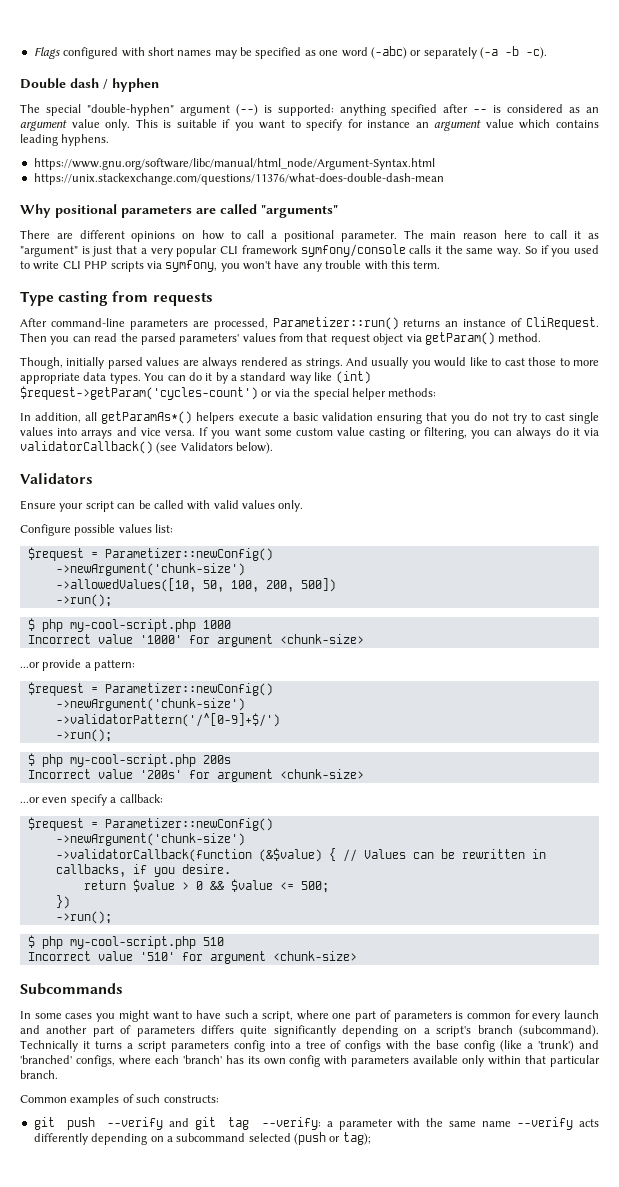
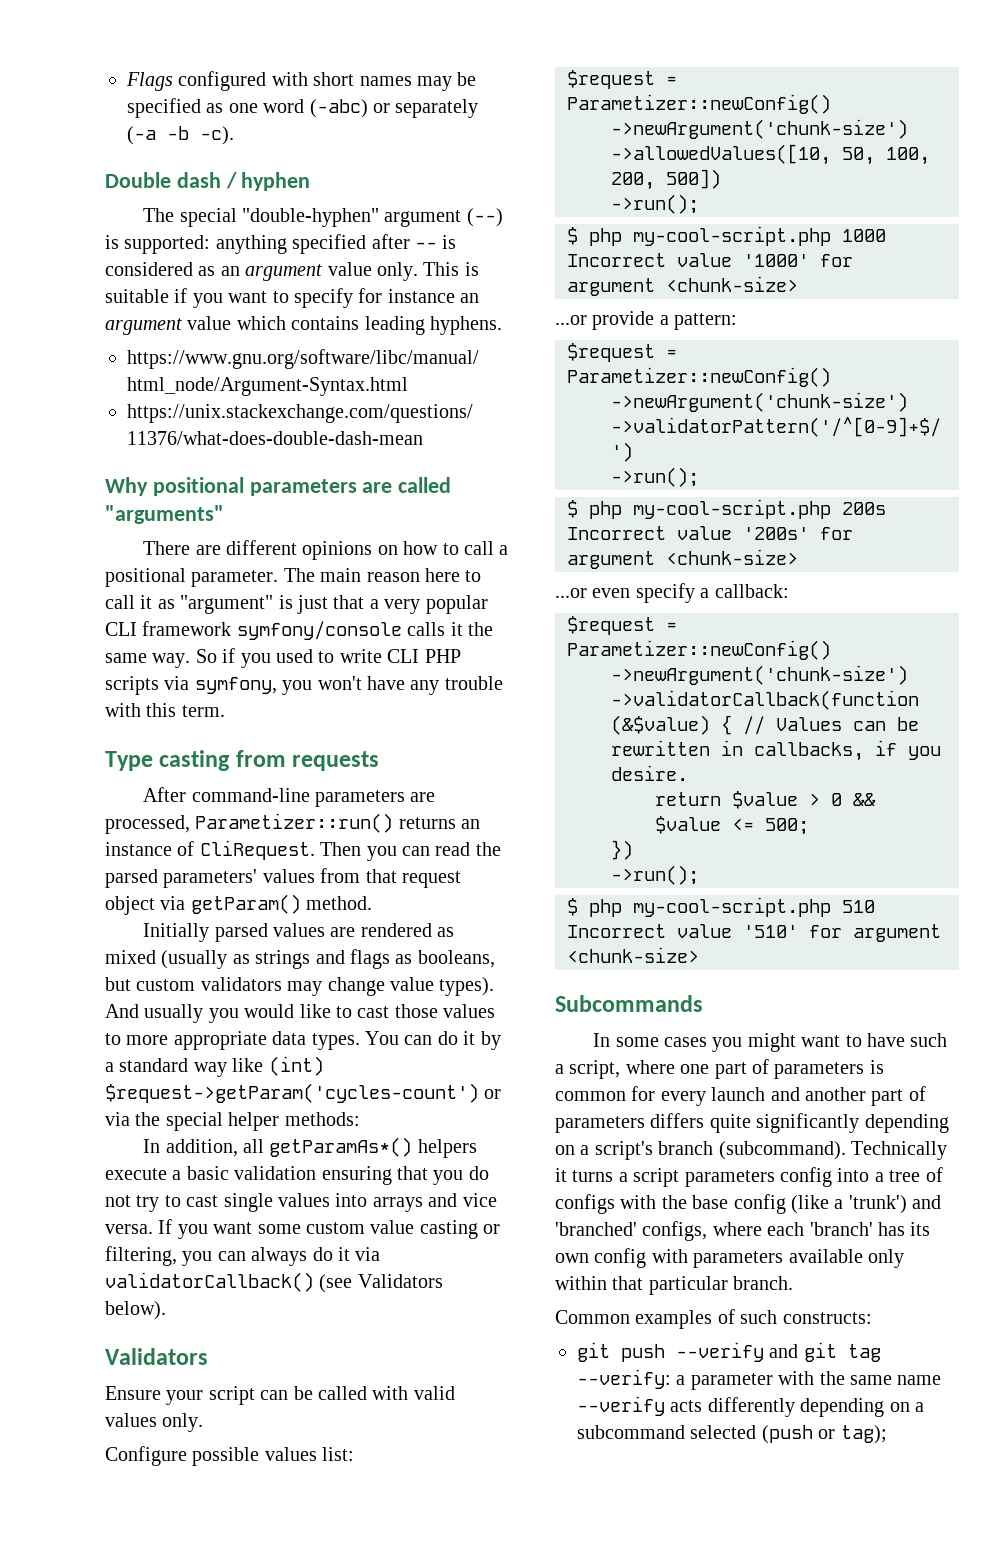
[20,357,105,369] Though, initially -> [143,923,210,942] Initially
[202,357,238,369] always -> (356, 932) none
[305,358,343,369] strings. -> [105,949,495,969] [105,977,495,996] mixed (usually as strings and flags as booleans, but custom validators may change value types).
(557, 361) none -> [443,1004,496,1018] values

